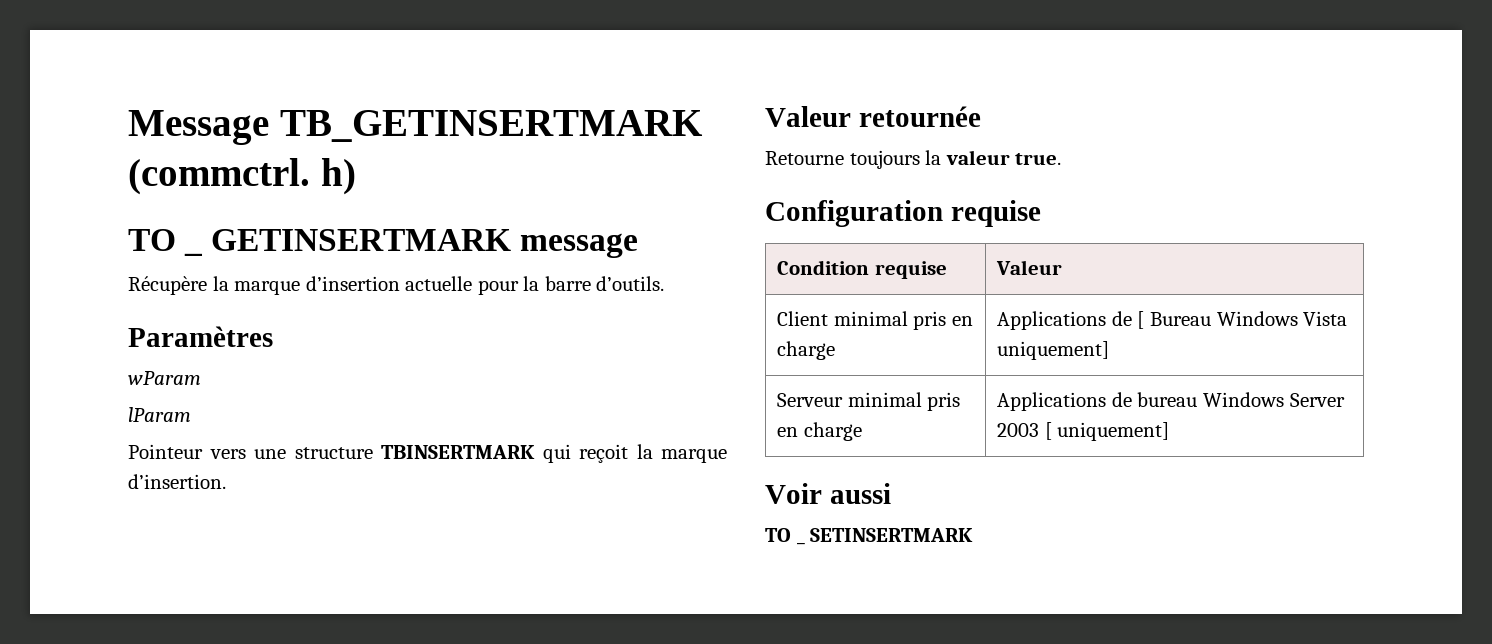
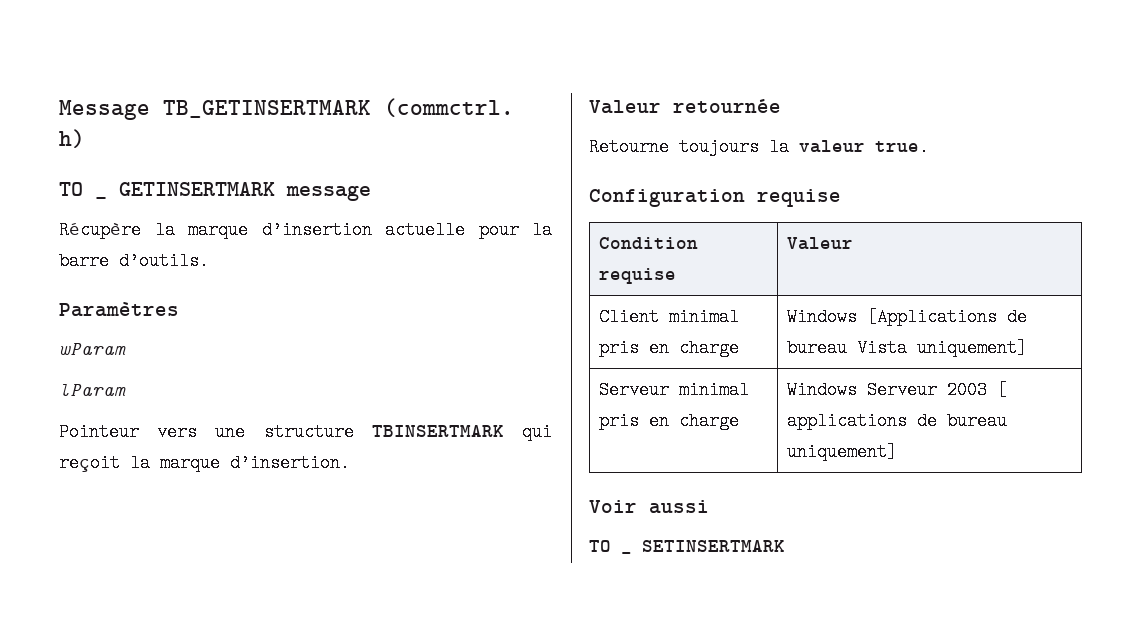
[997,311,1298,330] Applications de [ Bureau Windows -> [787,308,1028,326] [787,339,848,357] Windows [Applications de bureau
[997,392,1345,411] [997,422,1052,440] Applications de bureau Windows Server 2003 [ -> [787,381,1008,399] [787,412,1008,430] Windows Serveur 2003 [ applications de bureau

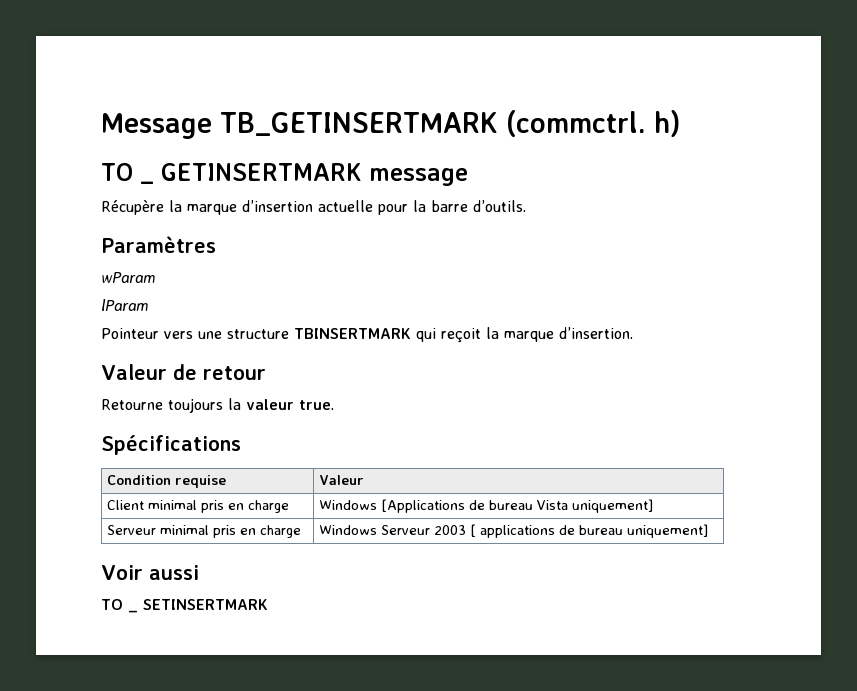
[673,99,781,113] retournée -> [172,364,266,380] de retour
[589,189,841,207] Configuration requise -> [101,435,241,455] Spécifications

